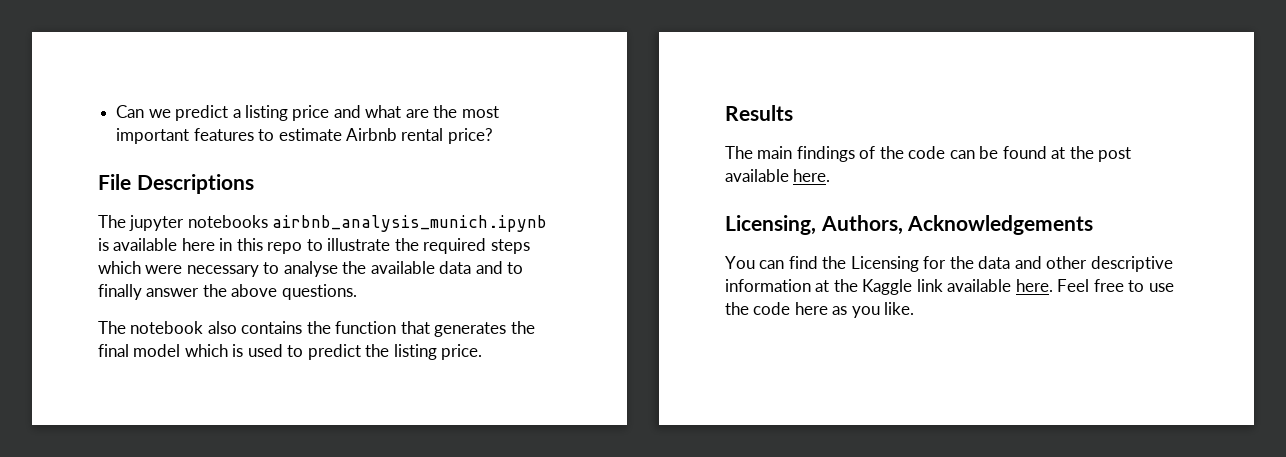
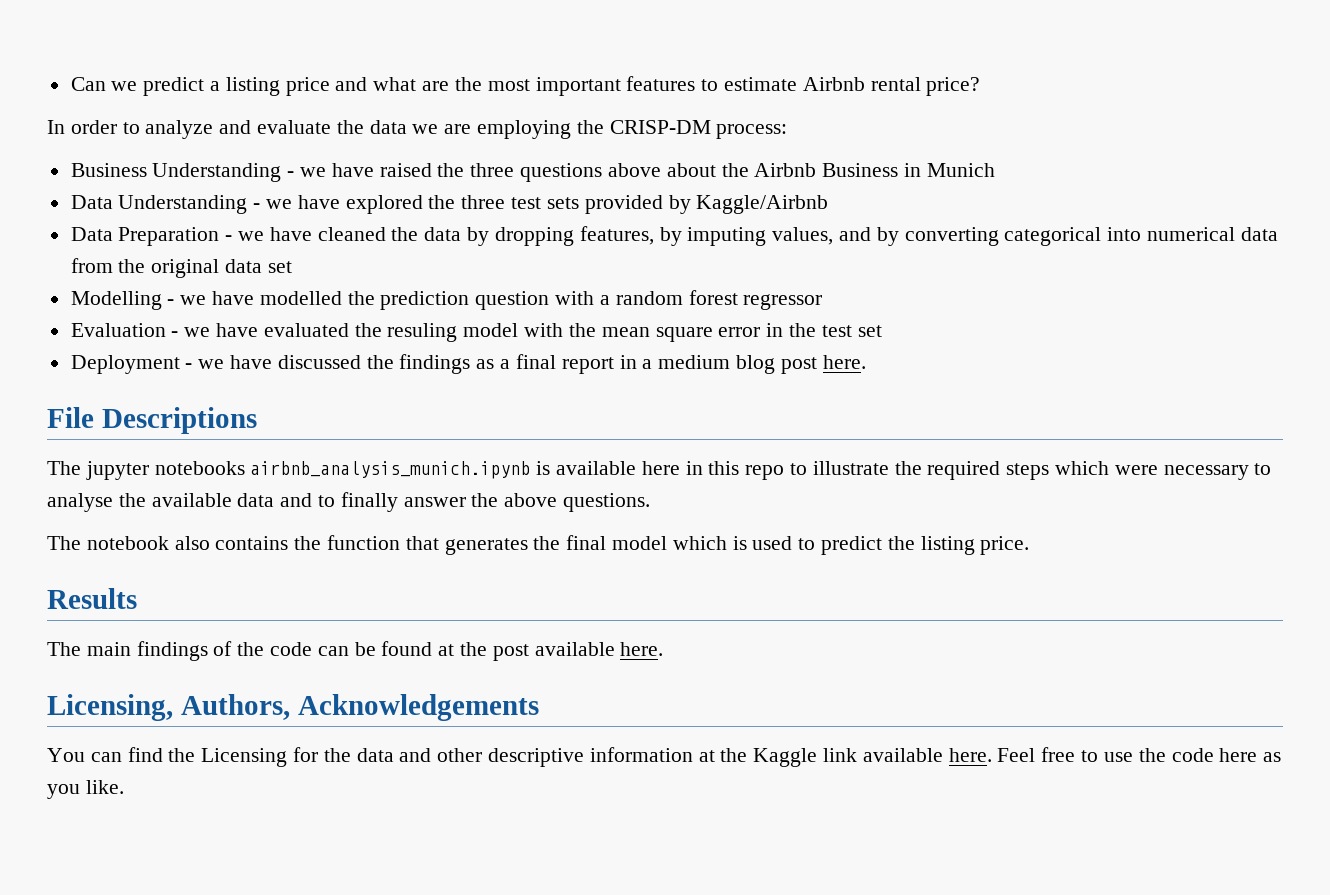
(493, 136) none -> [47,120,788,139] [70,163,995,182] [70,195,829,214] [70,226,1278,246] [70,258,292,278] [70,290,823,310] [70,323,882,342] [70,354,866,374] // In order to analyze and evaluate the data we are employing the CRISP-DM process: // Business Understanding - we have raised the three questions above about the Airbnb Business in Munich // Data Understanding - we have explored the three test sets provided by Kaggle/Airbnb // Data Preparation - we have cleaned the data by dropping features, by imputing values, and by converting categorical into numerical data from the original data set // Modelling - we have modelled the prediction question with a random forest regressor // Evaluation - we have evaluated the resuling model with the mean square error in the test set // Deployment - we have discussed the findings as a final report in a medium blog post here.

